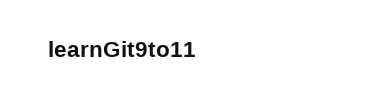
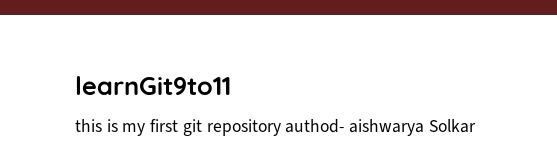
(196, 49) none -> [75,119,476,136] // this is my first git repository authod- aishwarya Solkar

